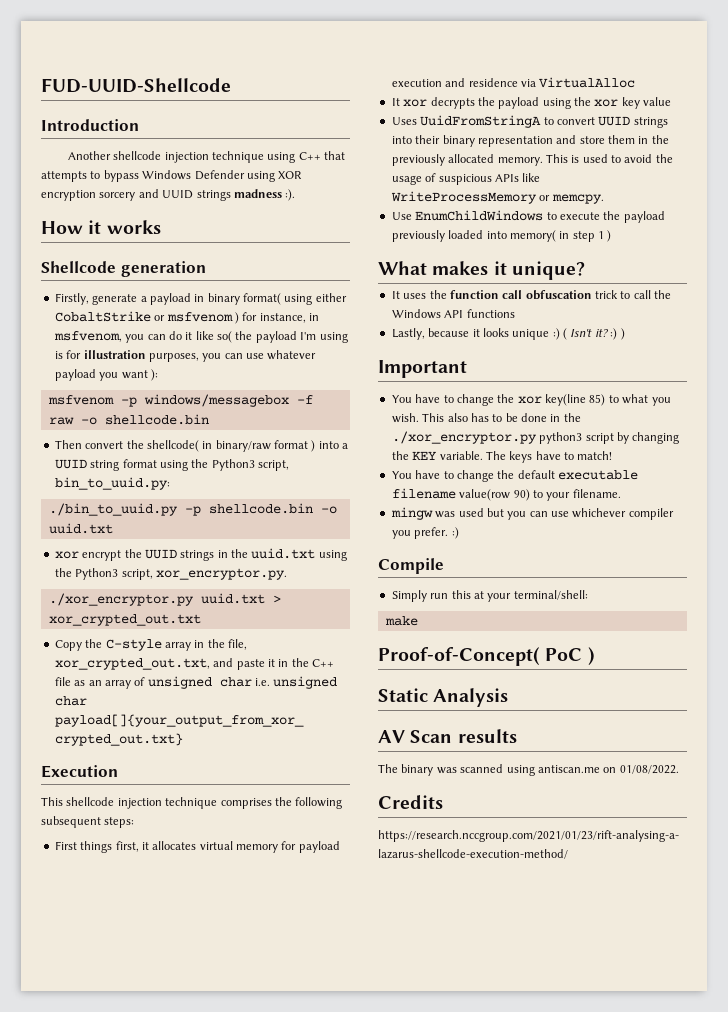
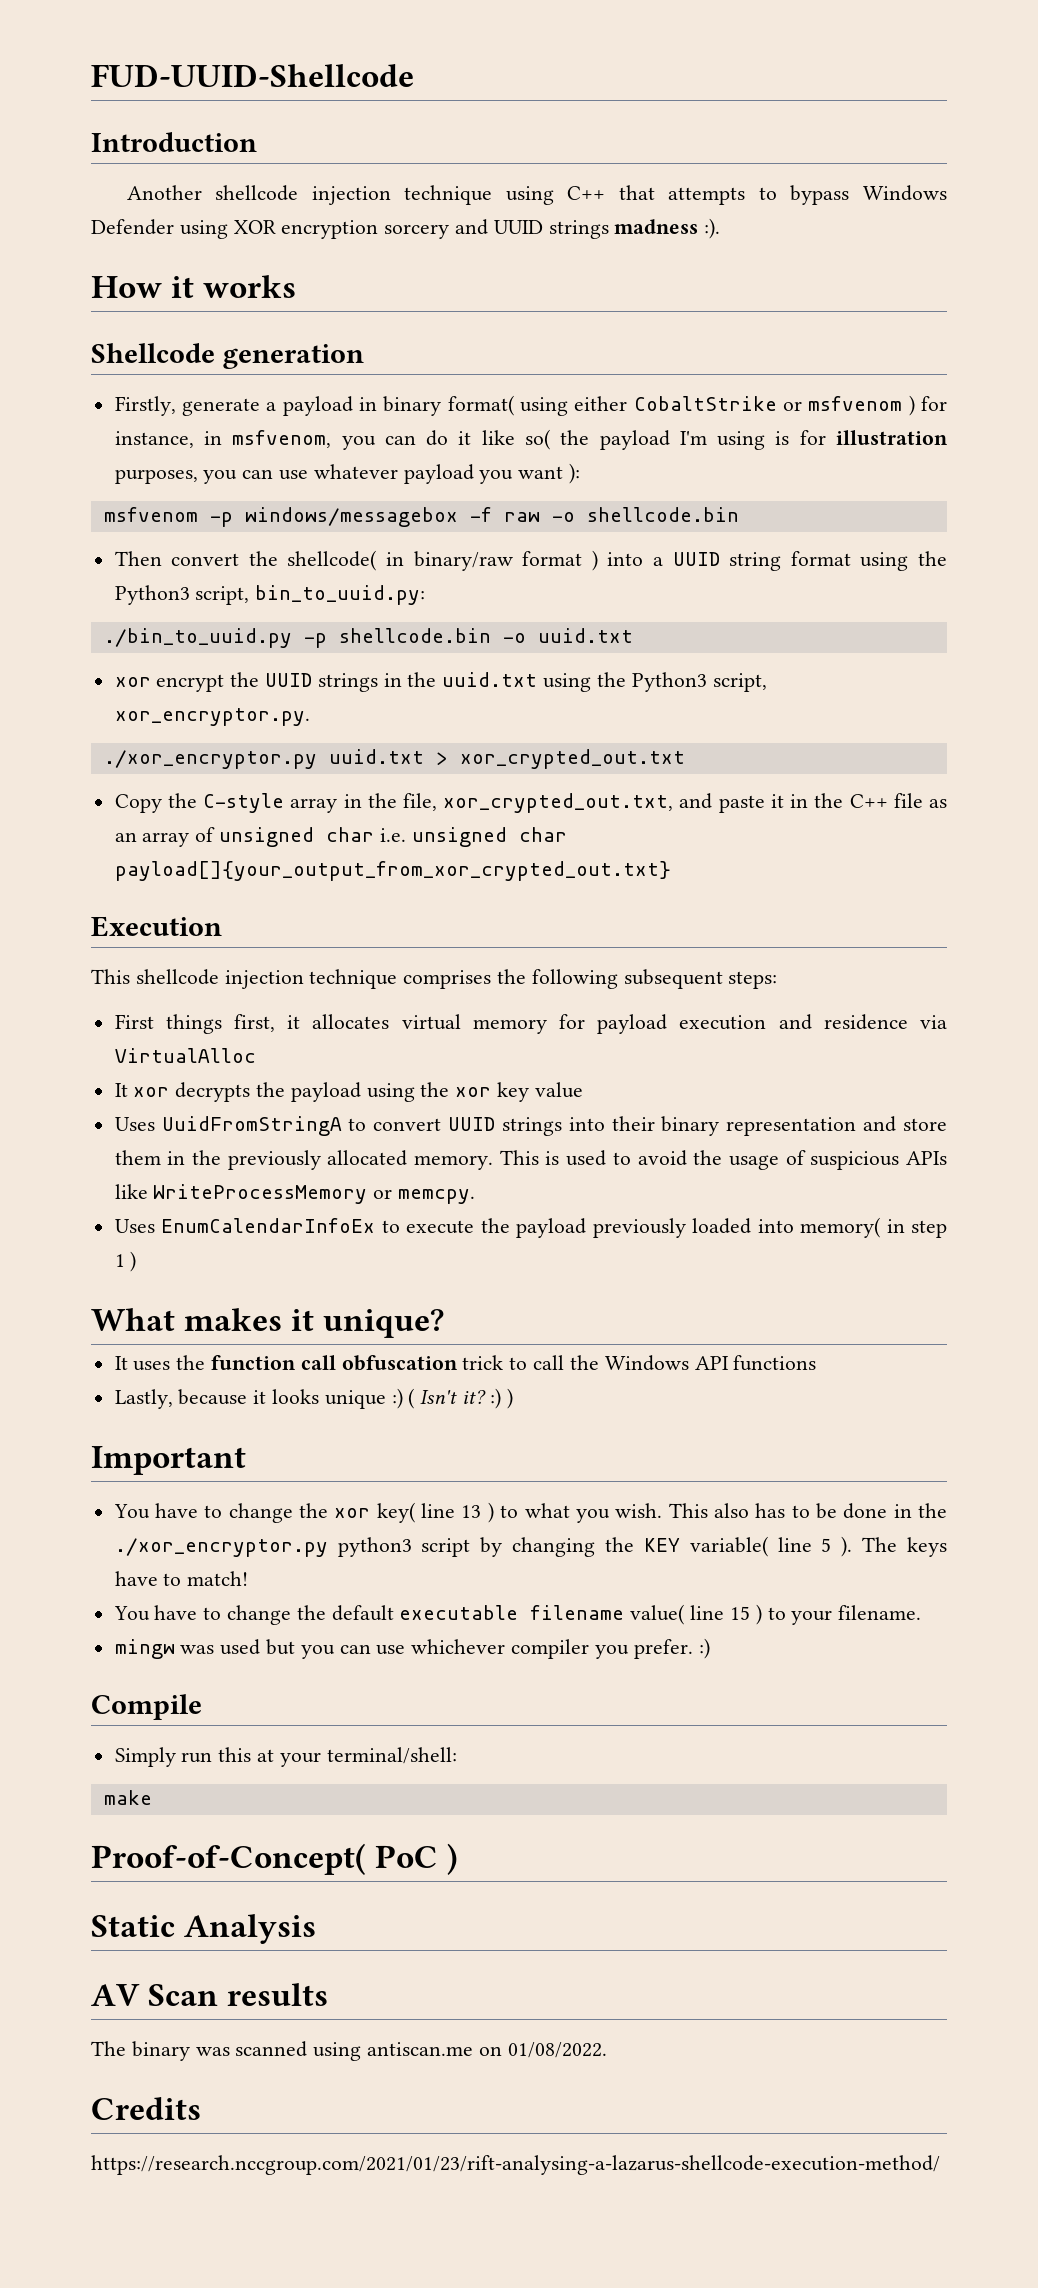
[391,210,544,221] Use EnumChildWindows -> [114,1218,376,1233] Uses EnumCalendarInfoEx
[545,394,606,406] key(line 85) -> [376,1502,494,1523] key( line 13 )
[439,451,483,460] variable. -> [689,1536,853,1557] variable( line 5 ).
[459,489,530,501] value(row 90) -> [630,1604,762,1625] value( line 15 )

